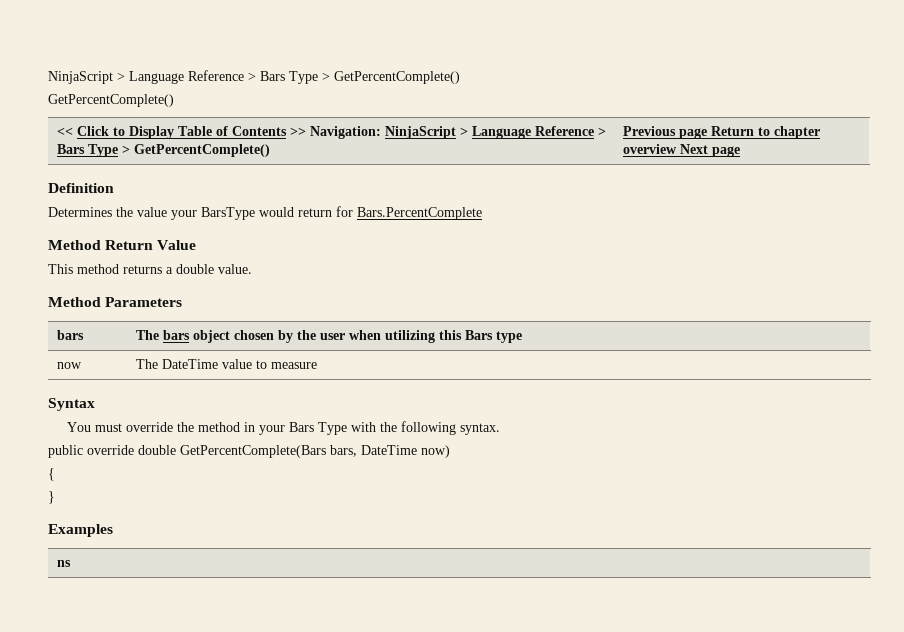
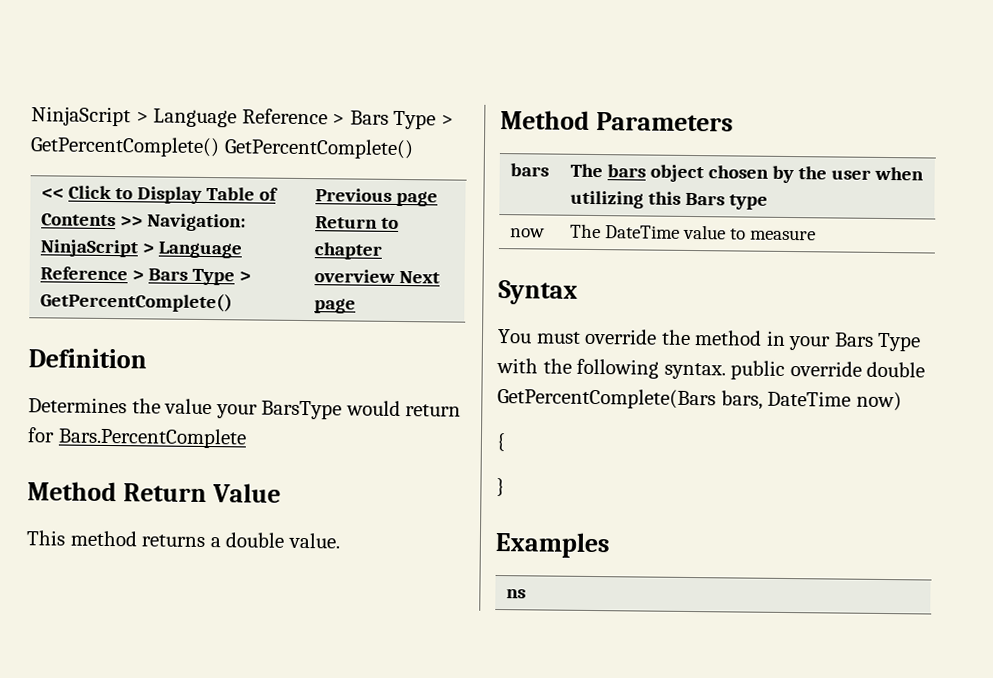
[48,70,460,84] NinjaScript > Language Reference > Bars Type > GetPercentComplete() // -> [31,106,454,130] [30,136,220,158] NinjaScript > Language Reference > Bars Type > GetPercentComplete()
(500, 429) // -> (726, 371) none

